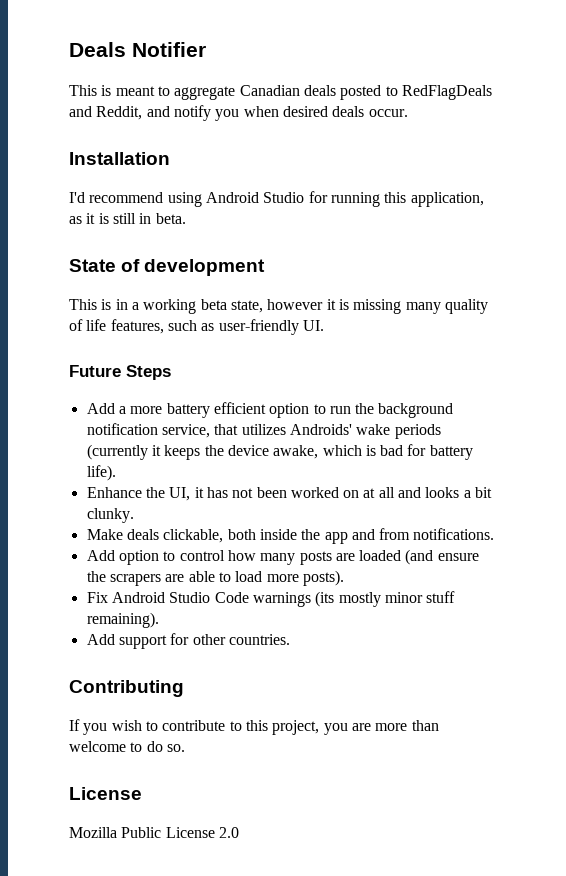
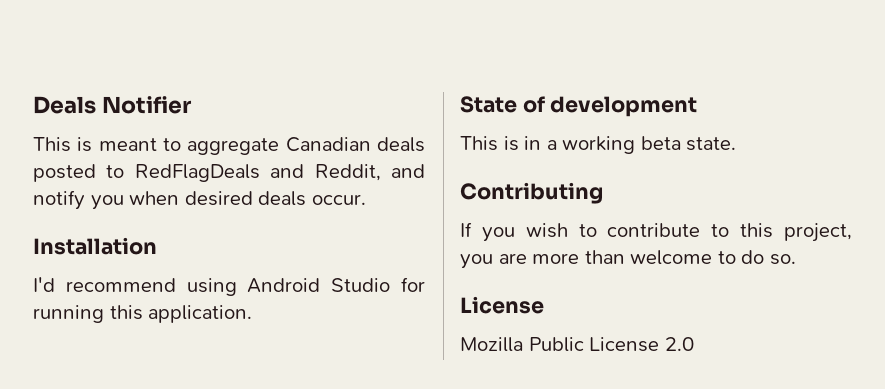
[410,192,484,207] [69,213,186,224] application, as it is still in beta. -> [148,305,253,323] application.
[230,299,488,314] [69,319,324,335] [69,365,171,380] [86,402,454,418] [86,423,441,439] [86,444,473,460] [86,465,116,481] [86,487,493,501] [86,508,134,523] [86,528,495,544] [86,549,479,565] [86,570,344,586] [86,591,456,607] [86,612,159,628] [86,633,290,649] state, however it is missing many quality of life features, such as user-friendly UI. // Future Steps // Add a more battery efficient option to run the background notification service, that utilizes Androids' wake periods (currently it keeps the device awake, which is bad for battery life). // Enhance the UI, it has not been worked on at all and looks a bit clunky. // Make deals clickable, both inside the app and from notifications. // Add option to control how many posts are loaded (and ensure the scrapers are able to load more posts). // Fix Android Studio Code warnings (its mostly minor stuff remaining). // Add support for other countries. -> [686,137,737,151] state.

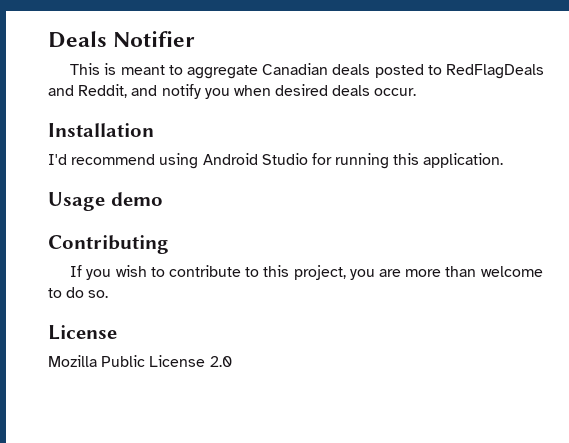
[460,96,698,117] [460,136,737,154] State of development // This is in a working beta state. -> [48,192,163,211] Usage demo

